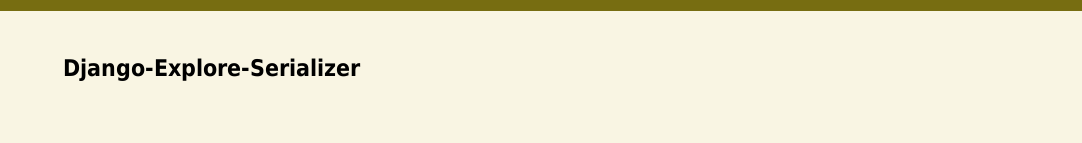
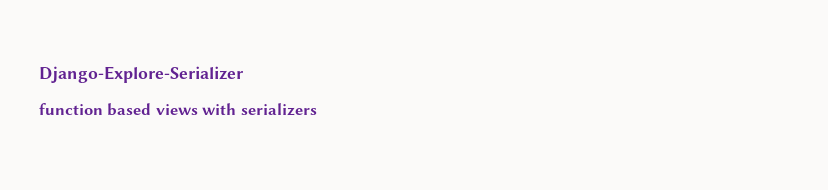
(361, 69) none -> [39,103,317,116] // function based views with serializers

